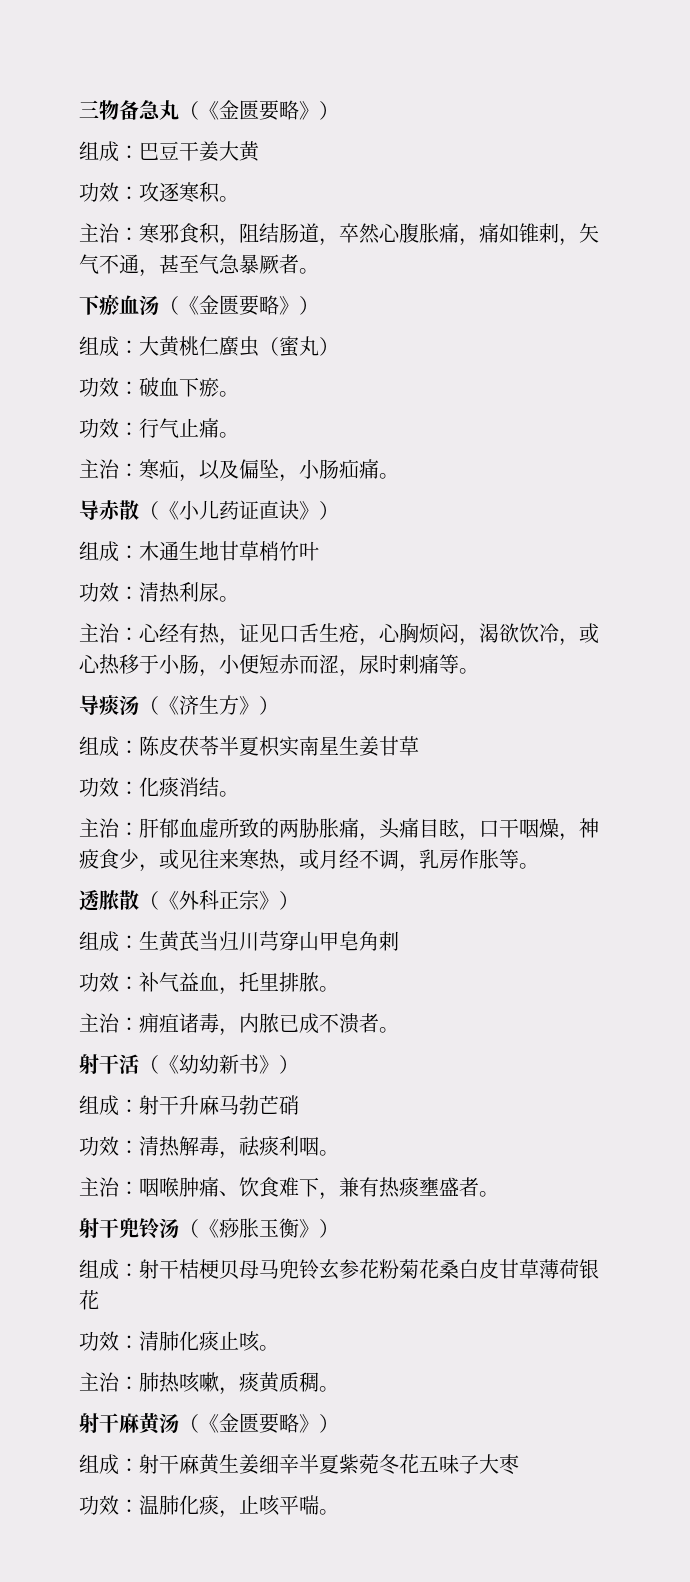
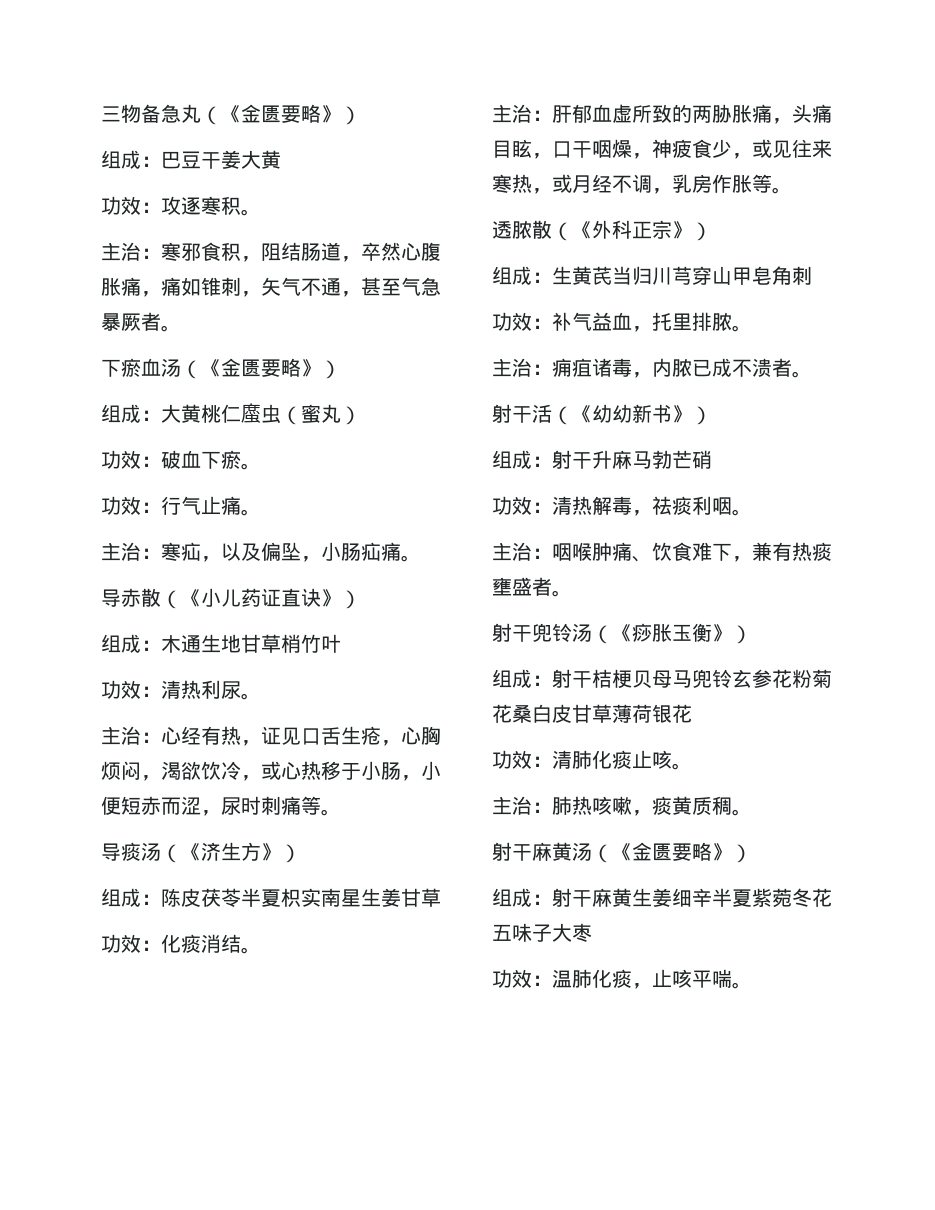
[539,223,559,243] 剌 -> [221,277,241,296] 刺
[399,654,419,674] 剌 -> [261,796,281,815] 刺
[379,931,399,951] 剌 -> [792,266,812,285] 刺

